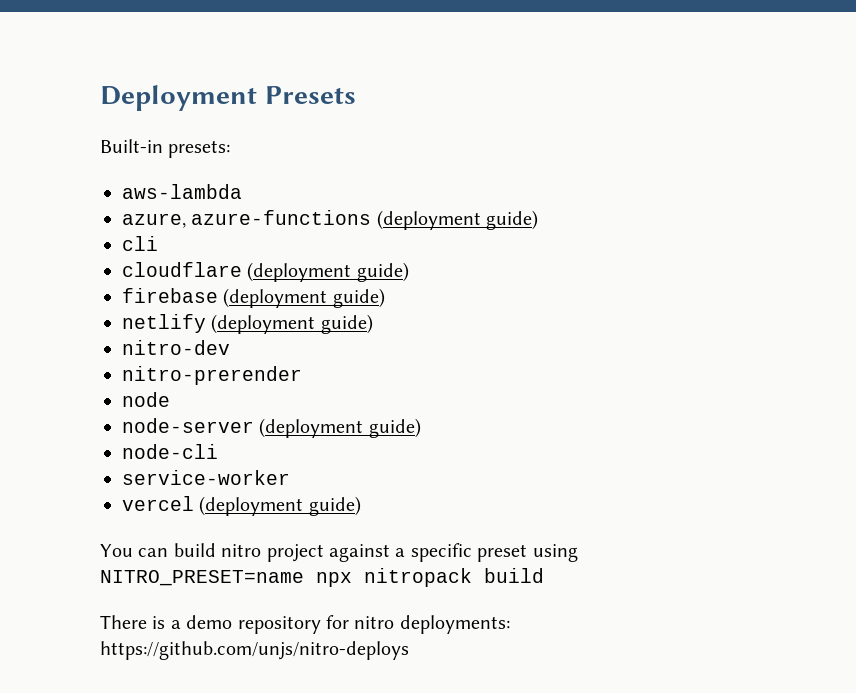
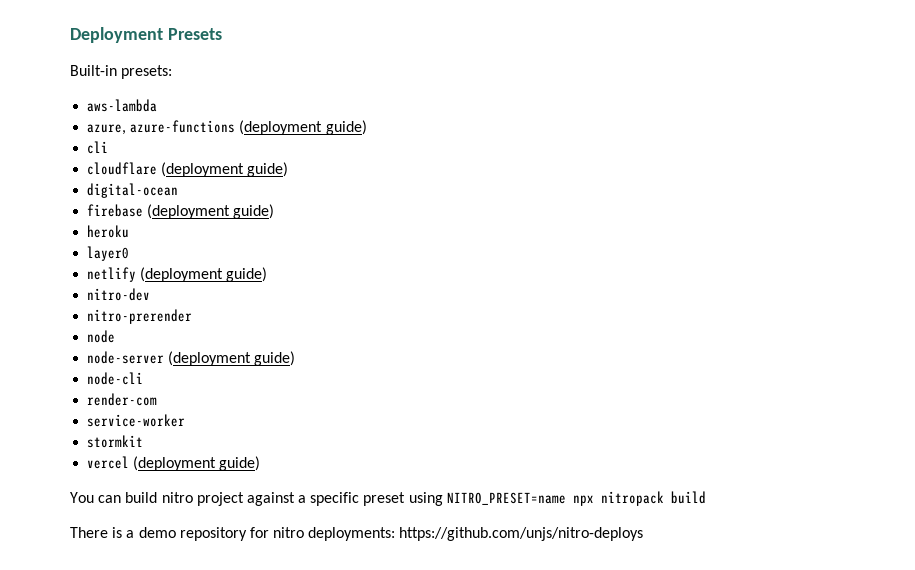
(409, 272) none -> [87,183,179,198] // digital-ocean
(385, 298) none -> [87,225,130,238] [87,246,130,261] // heroku // layer0
(218, 451) none -> [87,393,158,406] // render-com
(290, 477) none -> [87,435,144,448] // stormkit

